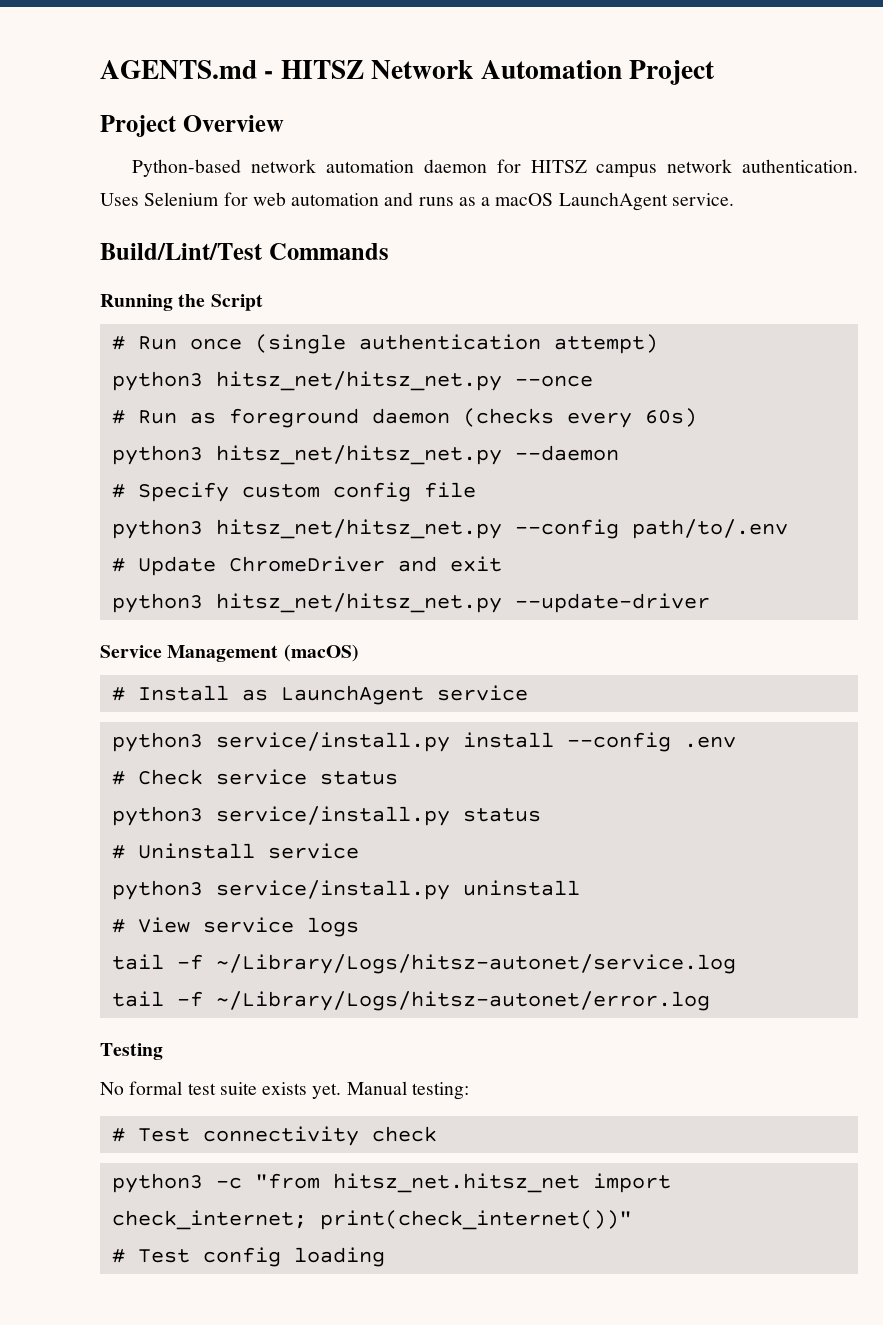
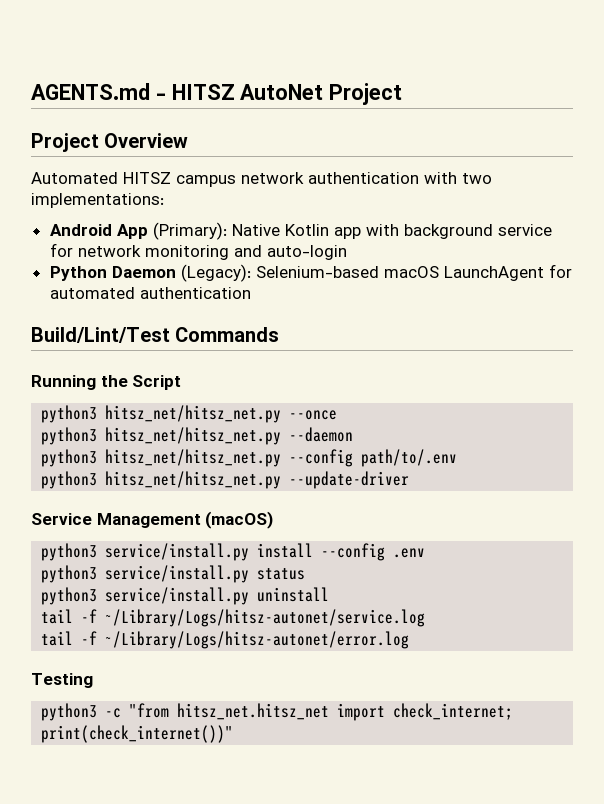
[371,60,622,79] Network Automation -> [240,84,324,100] AutoNet
[132,159,858,178] [100,192,734,211] Python-based network automation daemon for HITSZ campus network authentication. Uses Selenium for web automation and runs as a macOS LaunchAgent service. -> [31,172,492,187] [31,193,164,208] [49,222,552,240] [49,243,347,260] [49,264,572,282] [49,287,251,299] Automated HITSZ campus network authentication with two implementations: // Android App (Primary): Native Kotlin app with background service for network monitoring and auto-login // Python Daemon (Legacy): Selenium-based macOS LaunchAgent for automated authentication
[111,334,658,354] [111,371,593,391] [111,408,697,428] [111,445,619,465] [111,482,476,502] # Run once (single authentication attempt) // python3 hitsz_net/hitsz_net.py --once // # Run as foreground daemon (checks every 60s) // python3 hitsz_net/hitsz_net.py --daemon // # Specify custom config file -> [41,405,338,423] [41,427,354,445] python3 hitsz_net/hitsz_net.py --once // python3 hitsz_net/hitsz_net.py --daemon
[111,556,502,576] // # Update ChromeDriver and exit -> (458, 458) none
[111,685,528,705] // # Install as LaunchAgent service -> (274, 520) none
[111,769,398,785] [111,806,541,826] [111,843,359,859] # Check service status // python3 service/install.py status // # Uninstall service -> [41,565,306,583] python3 service/install.py status
[111,917,359,937] // # View service logs -> (330, 594) none
[100,1081,469,1100] [111,1126,437,1146] // No formal test suite exists yet. Manual testing: // # Test connectivity check -> (93, 680) none
[111,1247,385,1267] // # Test config loading -> (234, 734) none

